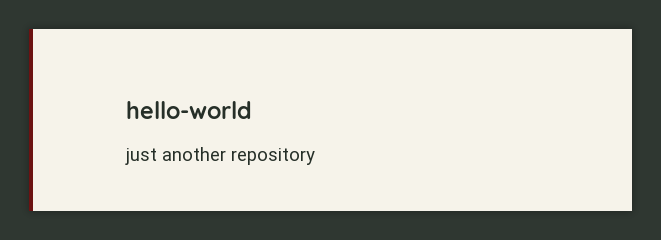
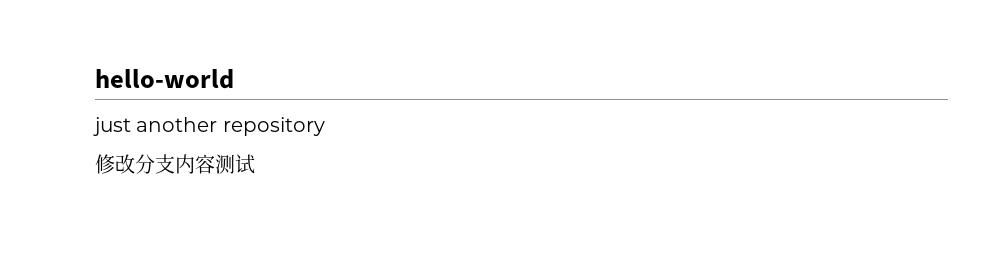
(315, 156) none -> [95,154,255,174] // 修改分支内容测试

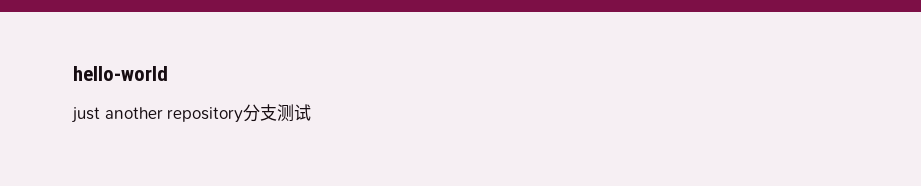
[95,154,215,174] // 修改分支内容 -> [243,104,278,122] 分支

